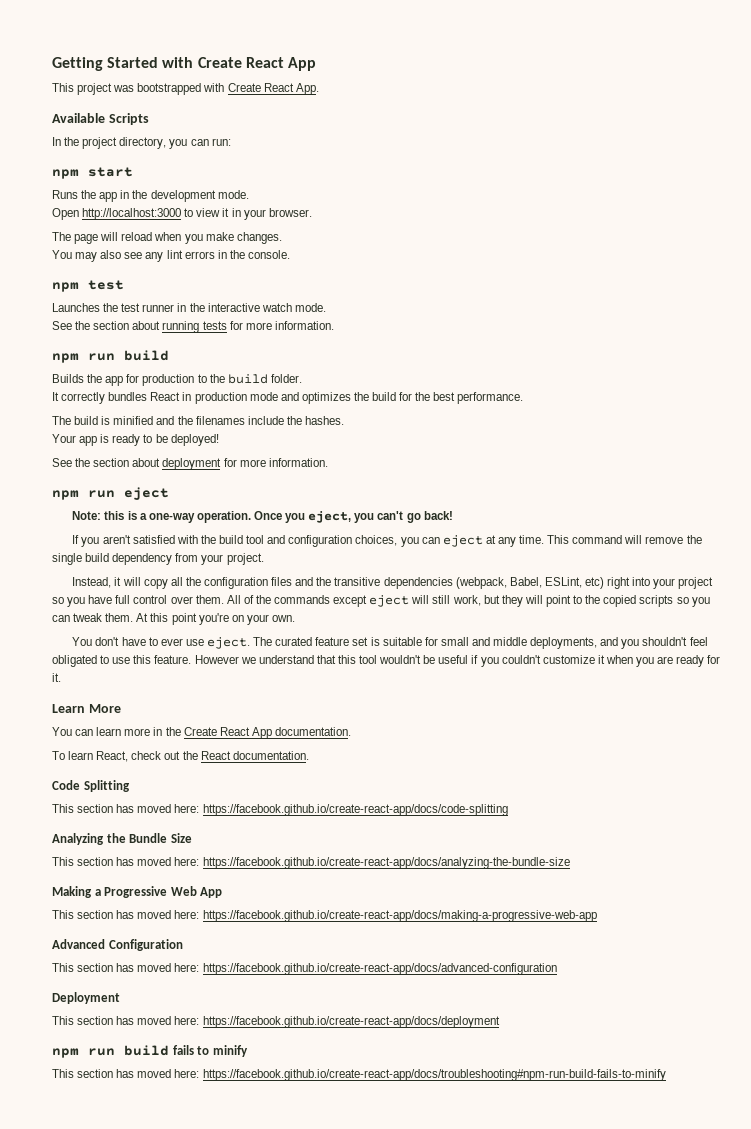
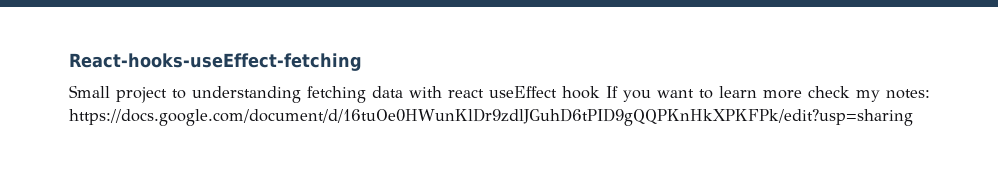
[52,57,316,71] [52,83,319,95] [52,113,149,125] [52,137,231,149] [52,167,133,179] [52,190,249,202] [52,208,312,220] [52,232,282,244] [52,250,290,262] [52,280,124,292] [52,303,326,312] [52,321,334,333] [52,350,169,363] [52,374,302,386] [52,392,524,404] [52,416,344,425] [52,434,219,446] [52,458,328,470] [52,487,169,500] [72,511,453,523] [72,535,702,547] [52,553,264,565] [72,577,714,589] [52,595,710,607] [52,613,295,625] [72,637,708,649] [52,655,721,667] [52,673,61,682] [52,704,121,713] [52,727,351,739] [52,751,309,762] [52,780,130,792] [52,804,508,816] [52,833,192,845] [52,857,570,869] [52,886,223,898] [52,910,597,922] [52,939,183,951] [52,963,557,975] [52,992,120,1004] [52,1016,500,1028] [52,1045,248,1058] [52,1069,666,1081] Getting Started with Create React App // This project was bootstrapped with Create React App. // Available Scripts // In the project directory, you can run: // npm start // Runs the app in the development mode. // Open http://localhost:3000 to view it in your browser. // The page will reload when you make changes. // You may also see any lint errors in the console. // npm test // Launches the test runner in the interactive watch mode. // See the section about running tests for more information. // npm run build // Builds the app for production to the build folder. // It correctly bundles React in production mode and optimizes the build for the best performance. // The build is minified and the filenames include the hashes. // Your app is ready to be deployed! // See the section about deployment for more information. // npm run eject // Note: this is a one-way operation. Once you eject, you can't go back! // If you aren't satisfied with the build tool and configuration choices, you can eject at any time. This command will remove the single build dependency from your project. // Instead, it will copy all the configuration files and the transitive dependencies (webpack, Babel, ESLint, etc) right into your project so you have full control over them. All of the commands except eject will still work, but they will point to the copied scripts so you can tweak them. At this point you're on your own. // You don't have to ever use eject. The curated feature set is suitable for small and middle deployments, and you shouldn't feel obligated to use this feature. However we understand that this tool wouldn't be useful if you couldn't customize it when you are ready for it. // Learn More // You can learn more in the Create React App documentation. // To learn React, check out the React documentation. // Code Splitting // This section has moved here: https://facebook.github.io/create-react-app/docs/code-splitting // Analyzing the Bundle Size // This section has moved here: https://facebook.github.io/create-react-app/docs/analyzing-the-bundle-size // Making a Progressive Web App // This section has moved here: https://facebook.github.io/create-react-app/docs/making-a-progressive-web-app // Advanced Configuration // This section has moved here: https://facebook.github.io/create-react-app/docs/advanced-configuration // Deployment // This section has moved here: https://facebook.github.io/create-react-app/docs/deployment // npm run build fails to minify // This section has moved here: https://facebook.github.io/create-react-app/docs/troubleshooting#npm-run-build-fails-to-minify -> [69,53,362,71] [69,85,930,103] [69,108,913,126] React-hooks-useEffect-fetching // Small project to understanding fetching data with react useEffect hook If you want to learn more check my notes: https://docs.google.com/document/d/16tuOe0HWunKlDr9zdlJGuhD6tPID9gQQPKnHkXPKFPk/edit?usp=sharing

